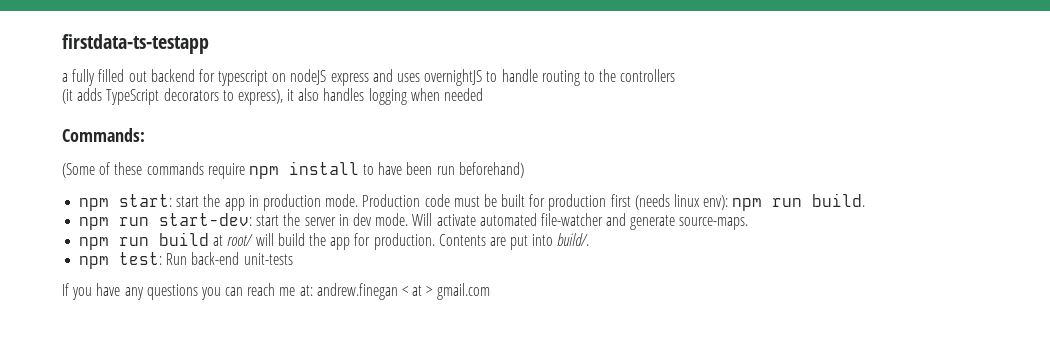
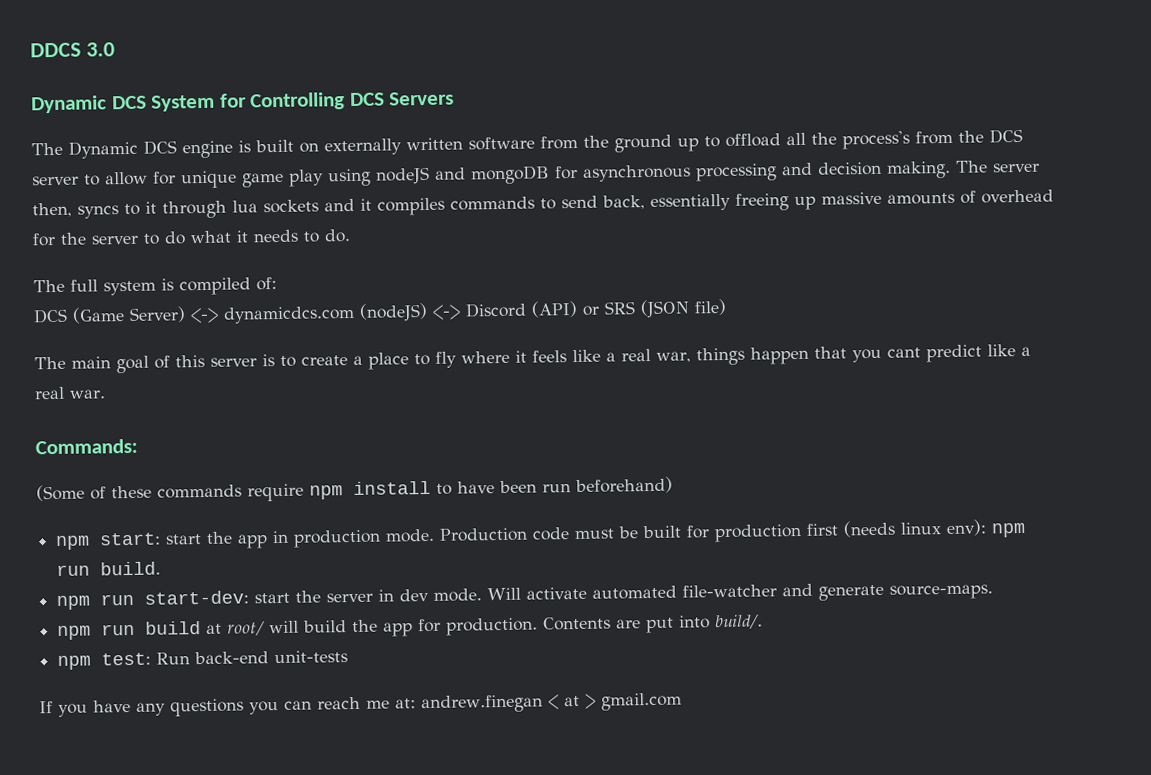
[62,34,209,54] [62,69,676,86] [62,88,484,105] firstdata-ts-testapp // a fully filled out backend for typescript on nodeJS express and uses overnightJS to handle routing to the controllers // (it adds TypeScript decorators to express), it also handles logging when needed -> [30,42,115,58] [31,91,455,114] [31,128,1023,159] [32,160,1040,189] [32,189,1054,219] [32,229,351,247] [33,277,277,296] [33,298,728,324] [34,344,1031,374] [34,386,106,400] DDCS 3.0 // Dynamic DCS System for Controlling DCS Servers // The Dynamic DCS engine is built on externally written software from the ground up to offload all the process's from the DCS server to allow for unique game play using nodeJS and mongoDB for asynchronous processing and decision making. The server then, syncs to it through lua sockets and it compiles commands to send back, essentially freeing up massive amounts of overhead for the server to do what it needs to do. // The full system is compiled of: // DCS (Game Server) <-> dynamicdcs.com (nodeJS) <-> Discord (API) or SRS (JSON file) // The main goal of this server is to create a place to fly where it feels like a real war, things happen that you cant predict like a real war.

